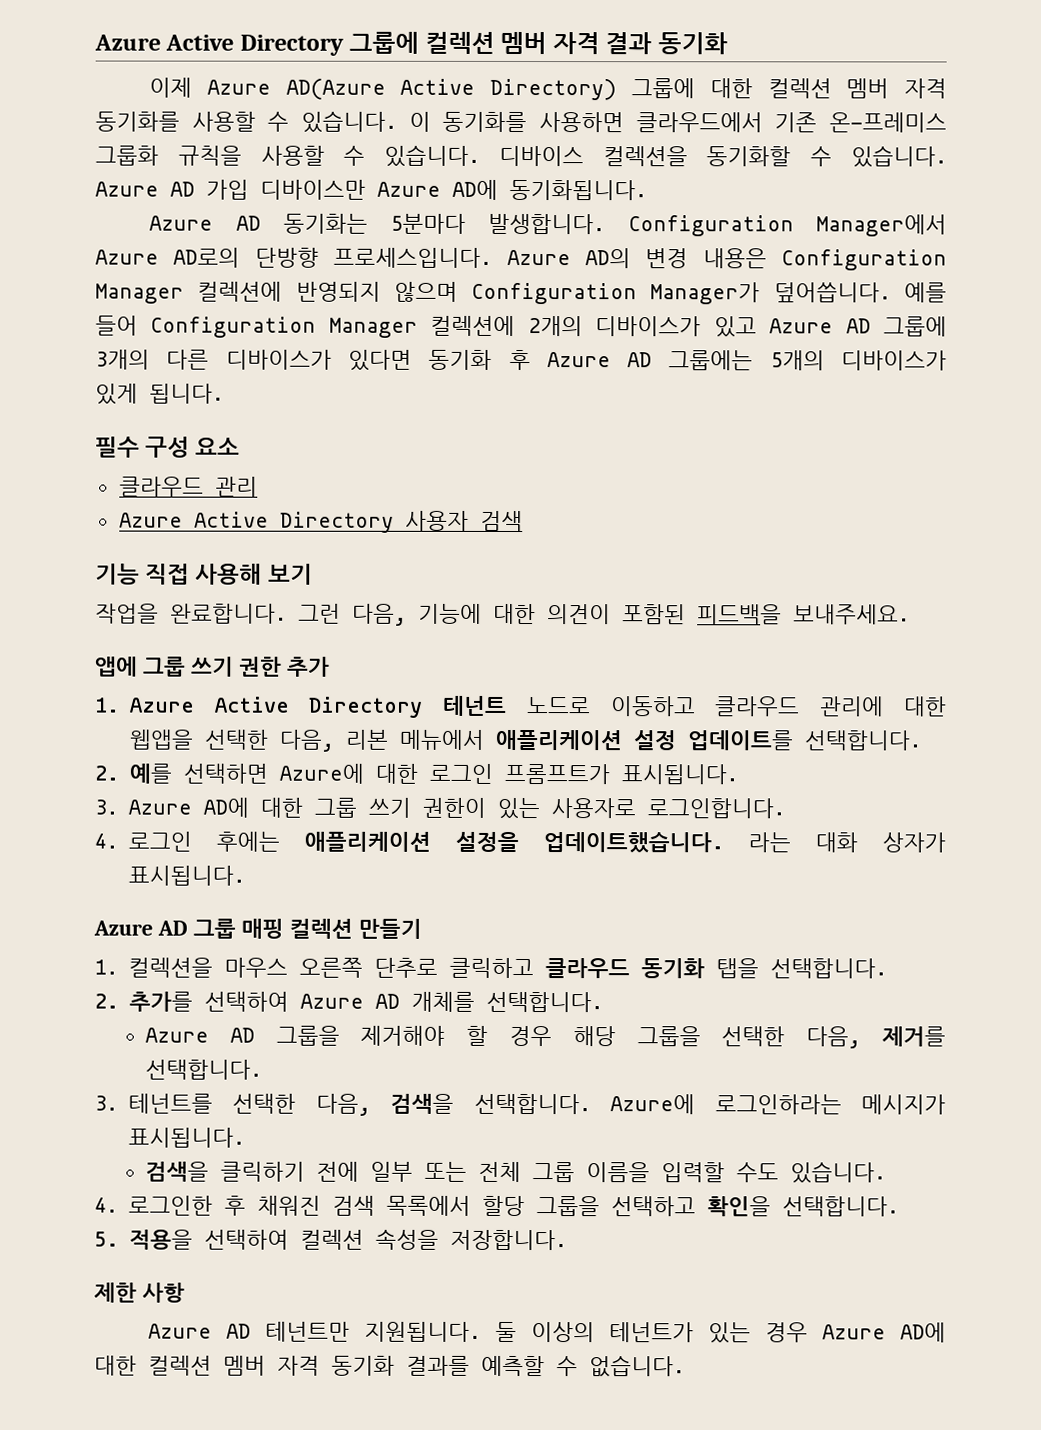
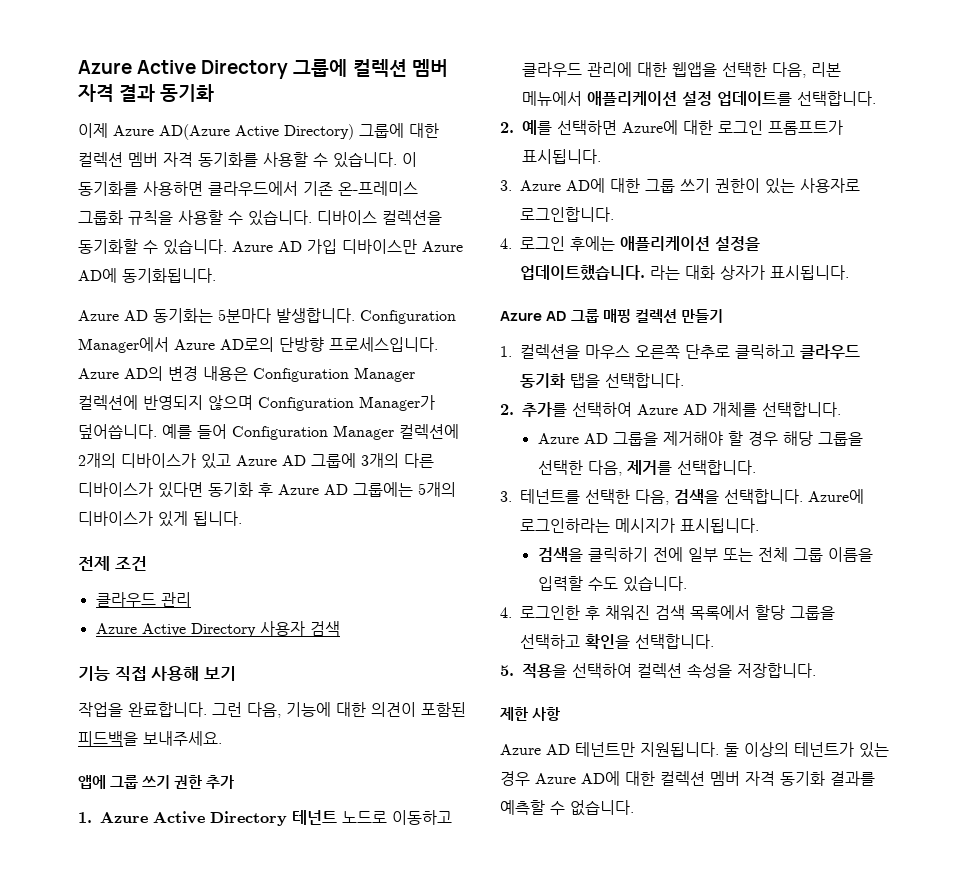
[95,436,241,458] 필수 구성 요소 -> [78,556,147,571] 전제 조건

